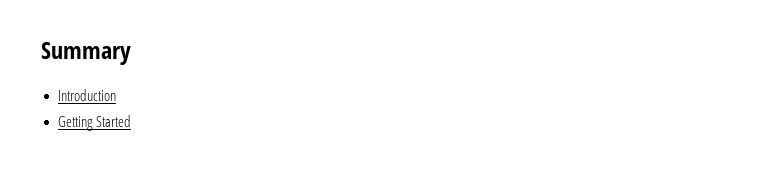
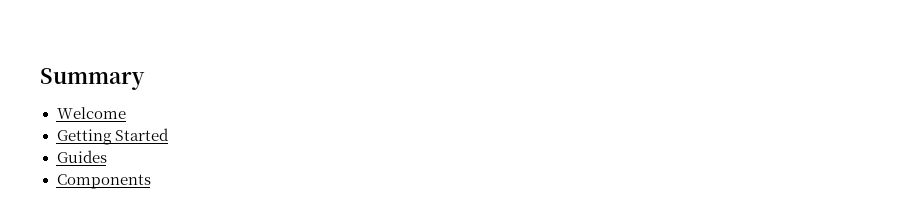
[57,89,116,101] Introduction -> [56,107,126,119] Welcome
(131, 121) none -> [56,150,107,163] [56,174,151,189] // Guides // Components

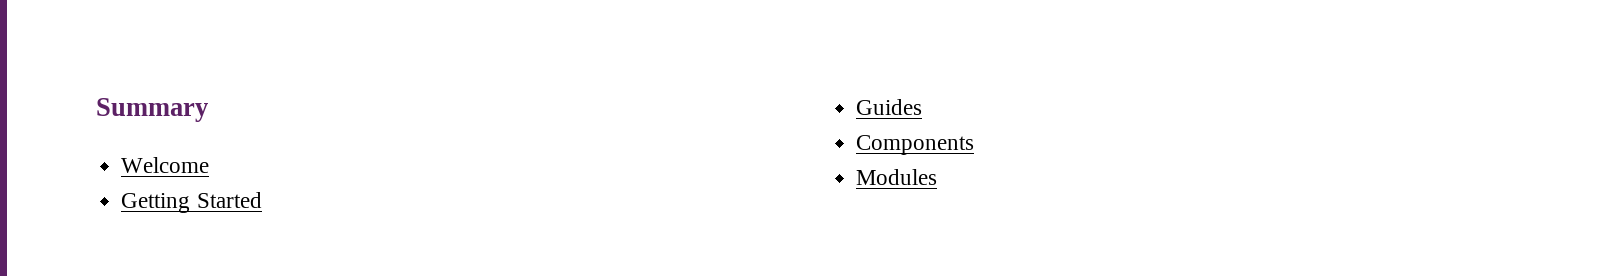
(151, 181) none -> [856,169,938,185] // Modules

